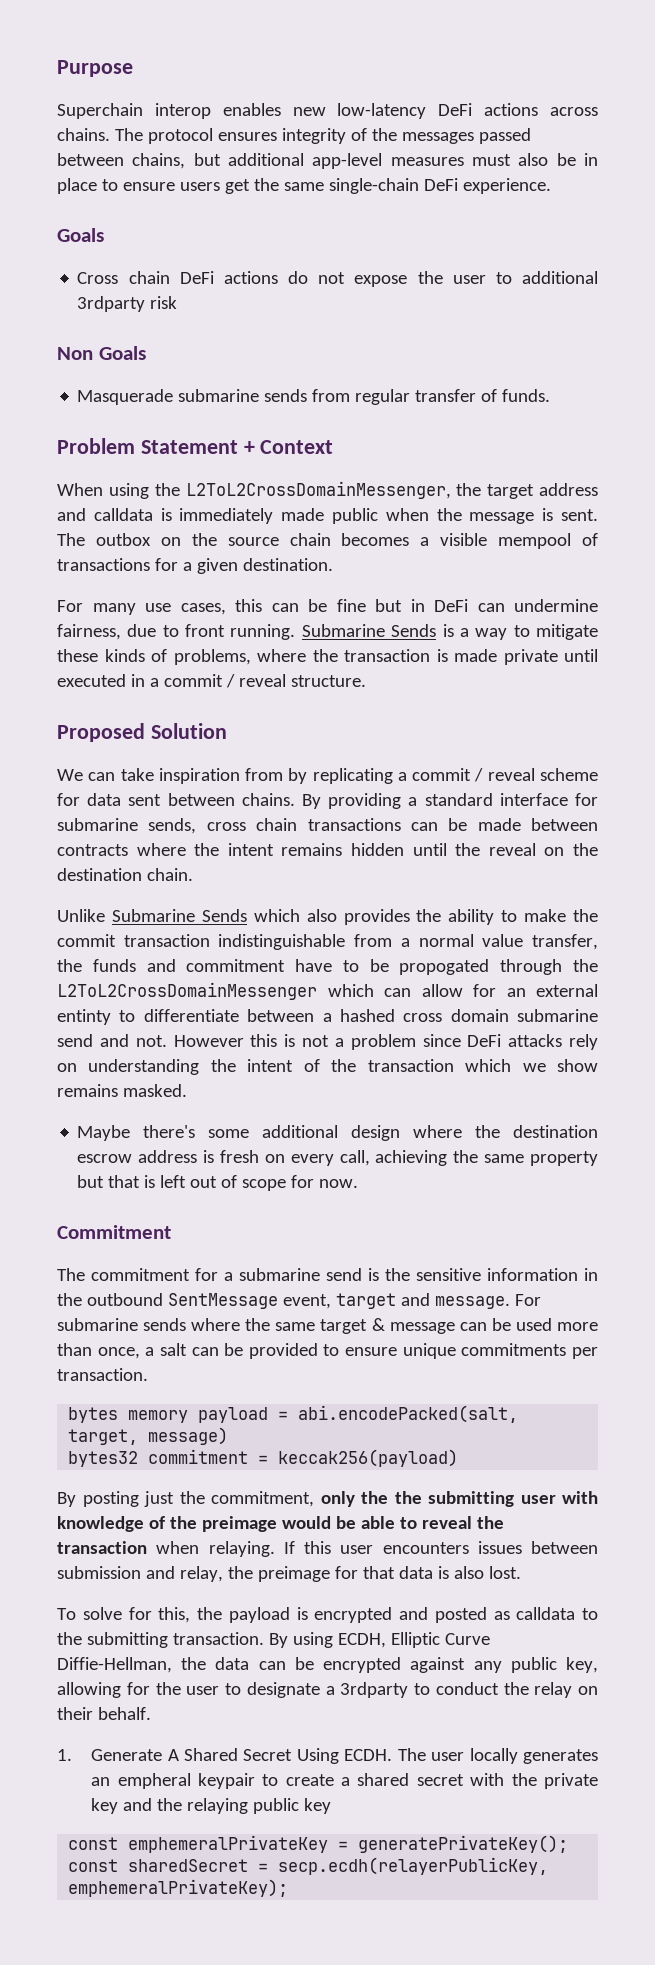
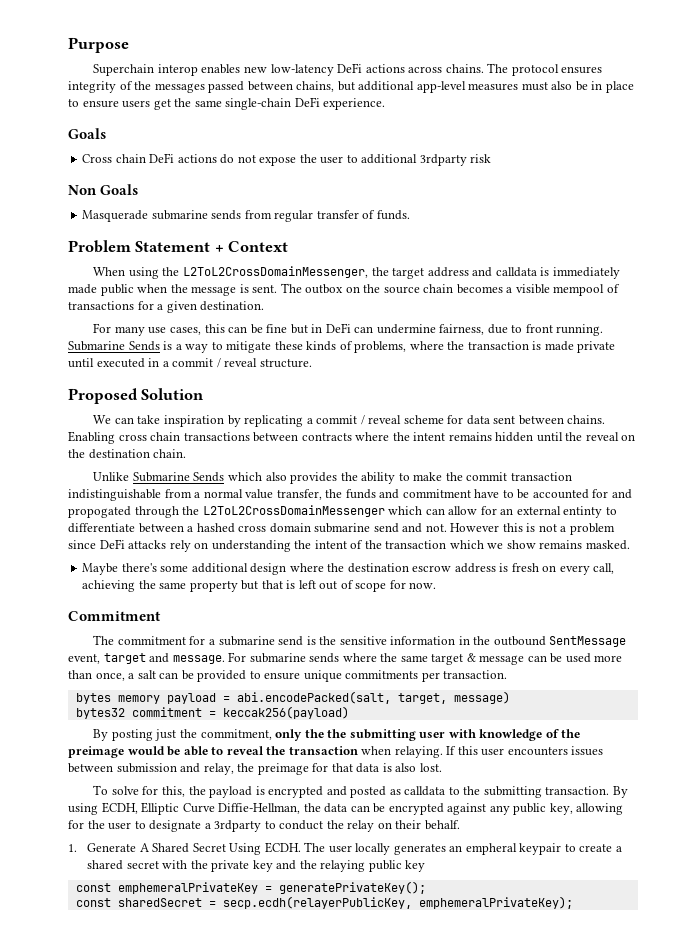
[245,768,284,781] from -> (224, 421) none
[301,793,598,809] [57,818,521,834] By providing a standard interface for submarine sends, cross chain transactions can be made -> [68,431,250,444] Enabling cross chain transactions
(389, 965) none -> [532,489,632,499] accounted for and

